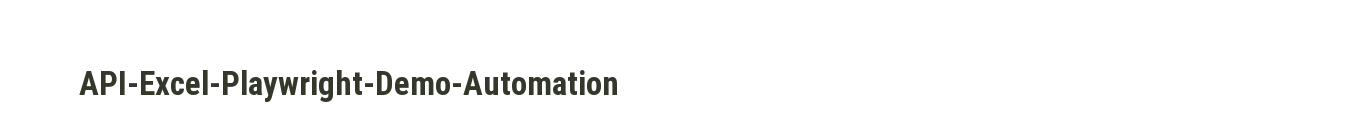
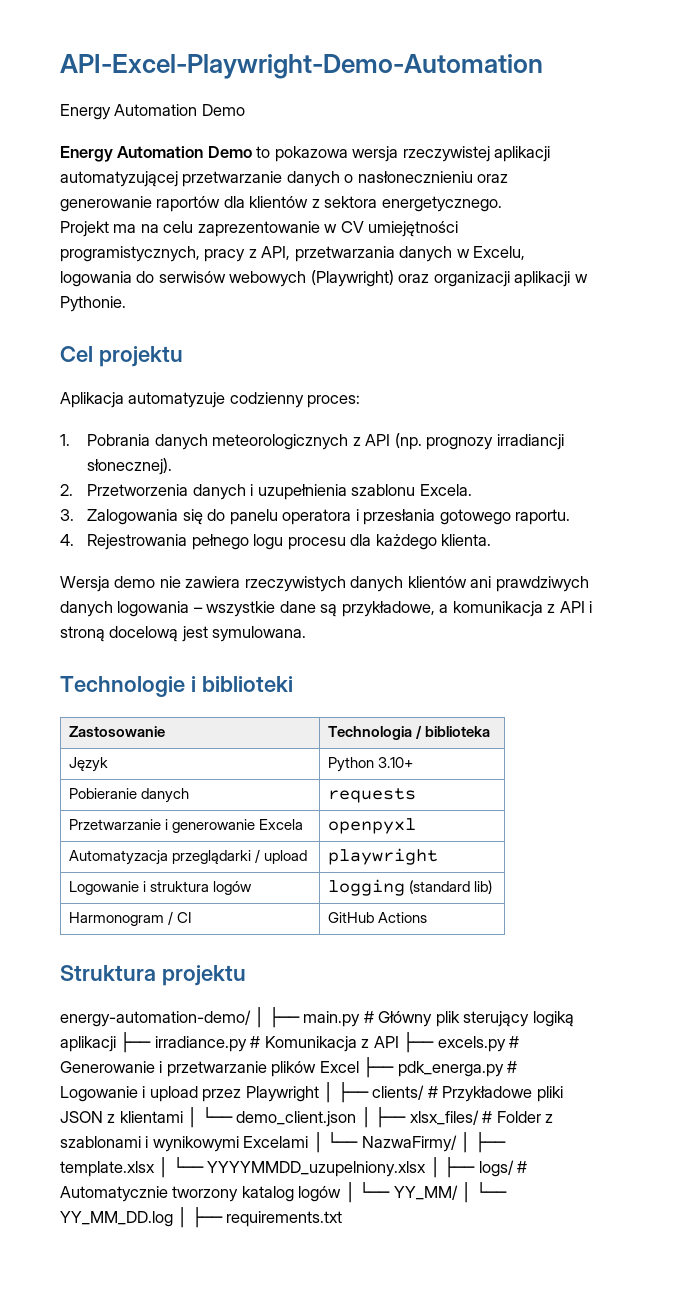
(619, 86) none -> [60,104,245,120] [60,146,551,162] [60,171,509,187] [60,196,502,212] [60,221,459,237] [60,246,526,262] [60,270,588,287] [60,296,126,312] [60,346,183,367] [60,392,361,408] [60,433,564,450] [87,458,173,475] [60,484,472,500] [60,509,570,525] [60,534,492,550] [60,576,589,592] [60,601,593,617] [60,626,307,642] [60,676,293,697] [68,726,165,737] [327,725,490,740] [68,757,108,772] [327,757,413,772] [68,788,189,803] [327,788,416,803] [68,819,303,833] [327,818,416,834] [68,849,307,865] [327,848,438,865] [68,881,252,895] [327,879,492,896] [68,911,191,926] [327,912,427,923] [60,965,246,986] [60,1007,574,1028] [60,1032,520,1053] [60,1057,518,1078] [60,1082,563,1103] [60,1107,554,1128] [60,1132,506,1153] [60,1157,528,1178] [60,1182,507,1203] [60,1207,343,1228] // Energy Automation Demo // Energy Automation Demo to pokazowa wersja rzeczywistej aplikacji automatyzującej przetwarzanie danych o nasłonecznieniu oraz generowanie raportów dla klientów z sektora energetycznego. // Projekt ma na celu zaprezentowanie w CV umiejętności programistycznych, pracy z API, przetwarzania danych w Excelu, logowania do serwisów webowych (Playwright) oraz organizacji aplikacji w Pythonie. // Cel projektu // Aplikacja automatyzuje codzienny proces: // 1. Pobrania danych meteorologicznych z API (np. prognozy irradiancji słonecznej). // 2. Przetworzenia danych i uzupełnienia szablonu Excela. // 3. Zalogowania się do panelu operatora i przesłania gotowego raportu. // 4. Rejestrowania pełnego logu procesu dla każdego klienta. // Wersja demo nie zawiera rzeczywistych danych klientów ani prawdziwych danych logowania – wszystkie dane są przykładowe, a komunikacja z API i stroną docelową jest symulowana. // Technologie i biblioteki // Zastosowanie | Technologia / biblioteka // Język | Python 3.10+ // Pobieranie danych | requests // Przetwarzanie i generowanie Excela | openpyxl // Automatyzacja przeglądarki / upload | playwright // Logowanie i struktura logów | logging (standard lib) // Harmonogram / CI | GitHub Actions // Struktura projektu // energy-automation-demo/ │ ├── main.py # Główny plik sterujący logiką aplikacji ├── irradiance.py # Komunikacja z API ├── excels.py # Generowanie i przetwarzanie plików Excel ├── pdk_energa.py # Logowanie i upload przez Playwright │ ├── clients/ # Przykładowe pliki JSON z klientami │ └── demo_client.json │ ├── xlsx_files/ # Folder z szablonami i wynikowymi Excelami │ └── NazwaFirmy/ │ ├── template.xlsx │ └── YYYYMMDD_uzupelniony.xlsx │ ├── logs/ # Automatycznie tworzony katalog logów │ └── YY_MM/ │ └── YY_MM_DD.log │ ├── requirements.txt

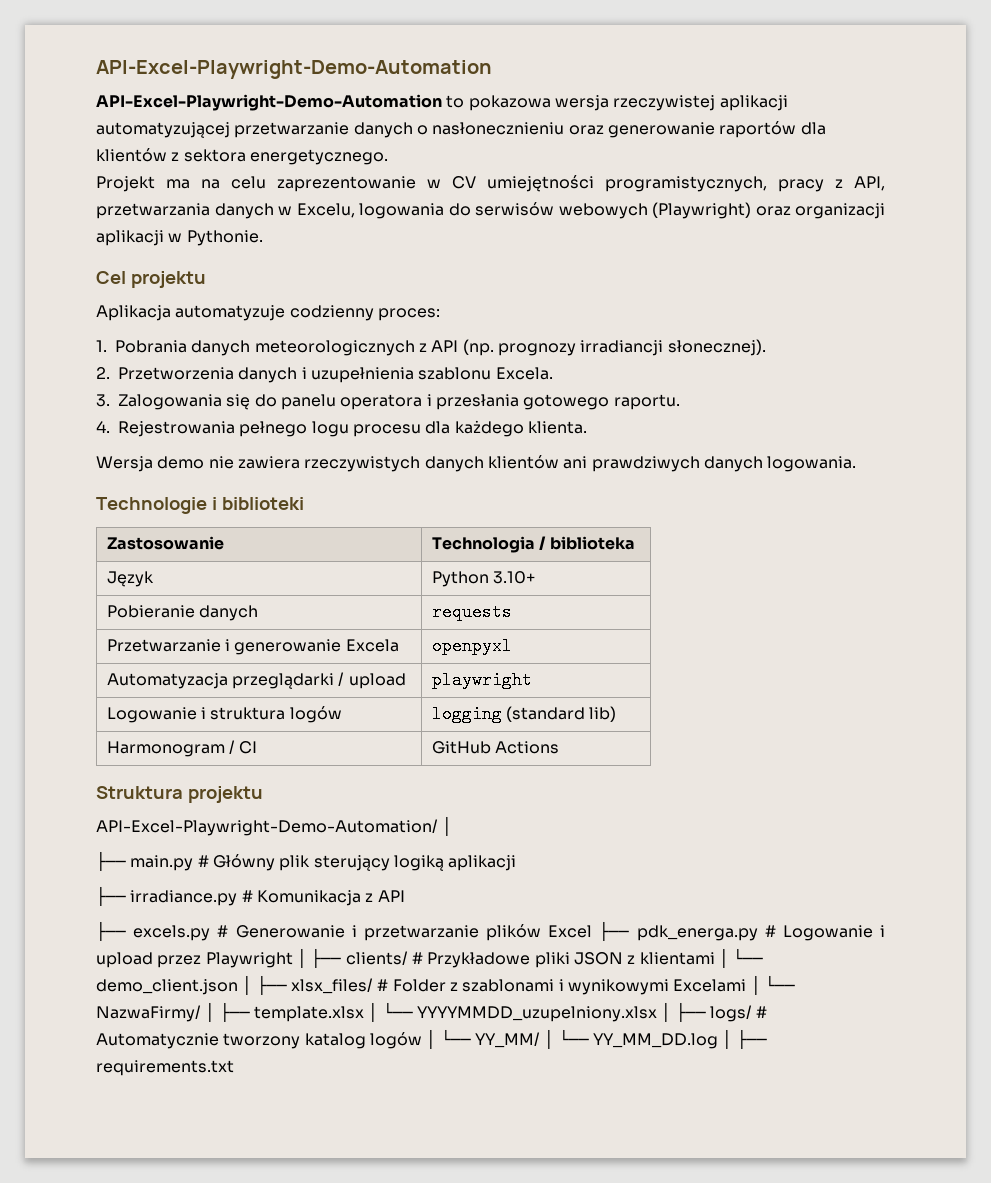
[60,104,245,120] [60,146,252,162] Energy Automation Demo // Energy Automation Demo -> [96,94,442,111] API-Excel-Playwright-Demo-Automation
[117,601,593,617] [60,626,307,642] logowania – wszystkie dane są przykładowe, a komunikacja z API i stroną docelową jest symulowana. -> [767,456,857,472] logowania.
[60,1007,265,1028] energy-automation-demo/ │ -> [96,816,453,836] API-Excel-Playwright-Demo-Automation/ │ //
(116, 1044) none -> (517, 863) //
(399, 1042) none -> (405, 896) //

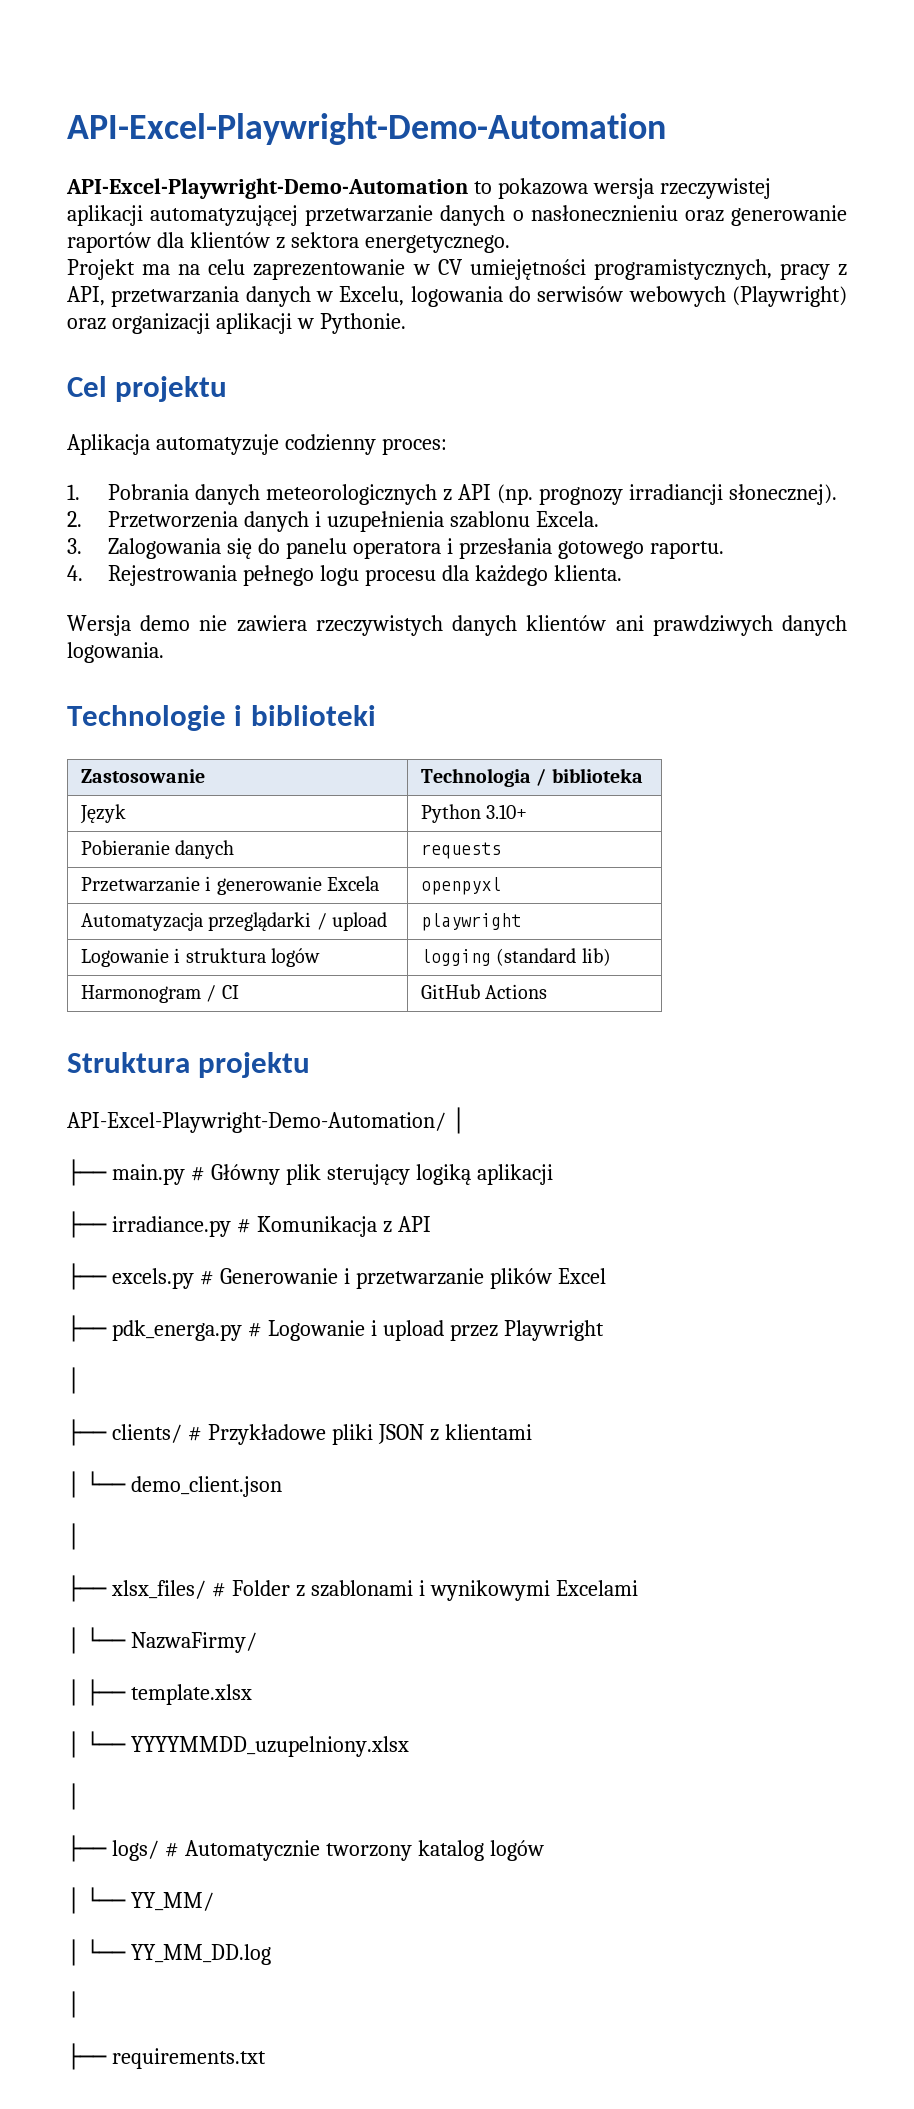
(593, 931) none -> (606, 1276) //
[296,948,307,968] │ -> [67,1367,80,1394] // │ //
(715, 958) none -> (532, 1432) //
[242,975,253,995] │ -> [67,1523,80,1550] // │ //
(747, 985) none -> (638, 1588) //
(201, 1013) none -> (257, 1642) //
(364, 1014) none -> (252, 1694) //
[661,1002,672,1022] │ -> [67,1783,80,1810] // │ //
(422, 1040) none -> (544, 1850) //
(540, 1040) none -> (214, 1901) //
[722,1029,733,1049] │ -> [67,1991,80,2018] // │ //

